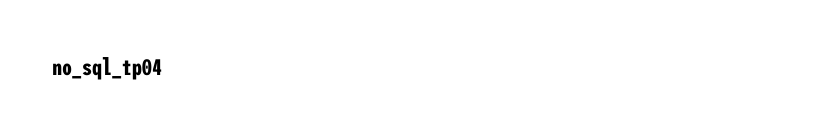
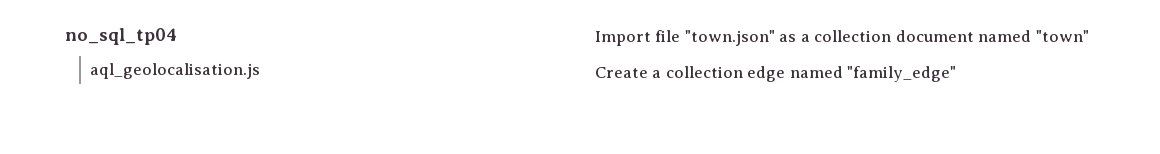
(162, 68) none -> [90,63,261,79] [595,30,1089,46] [595,66,957,82] // aql_geolocalisation.js // Import file "town.json" as a collection document named "town" // Create a collection edge named "family_edge"

